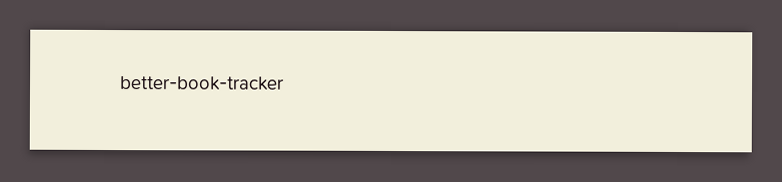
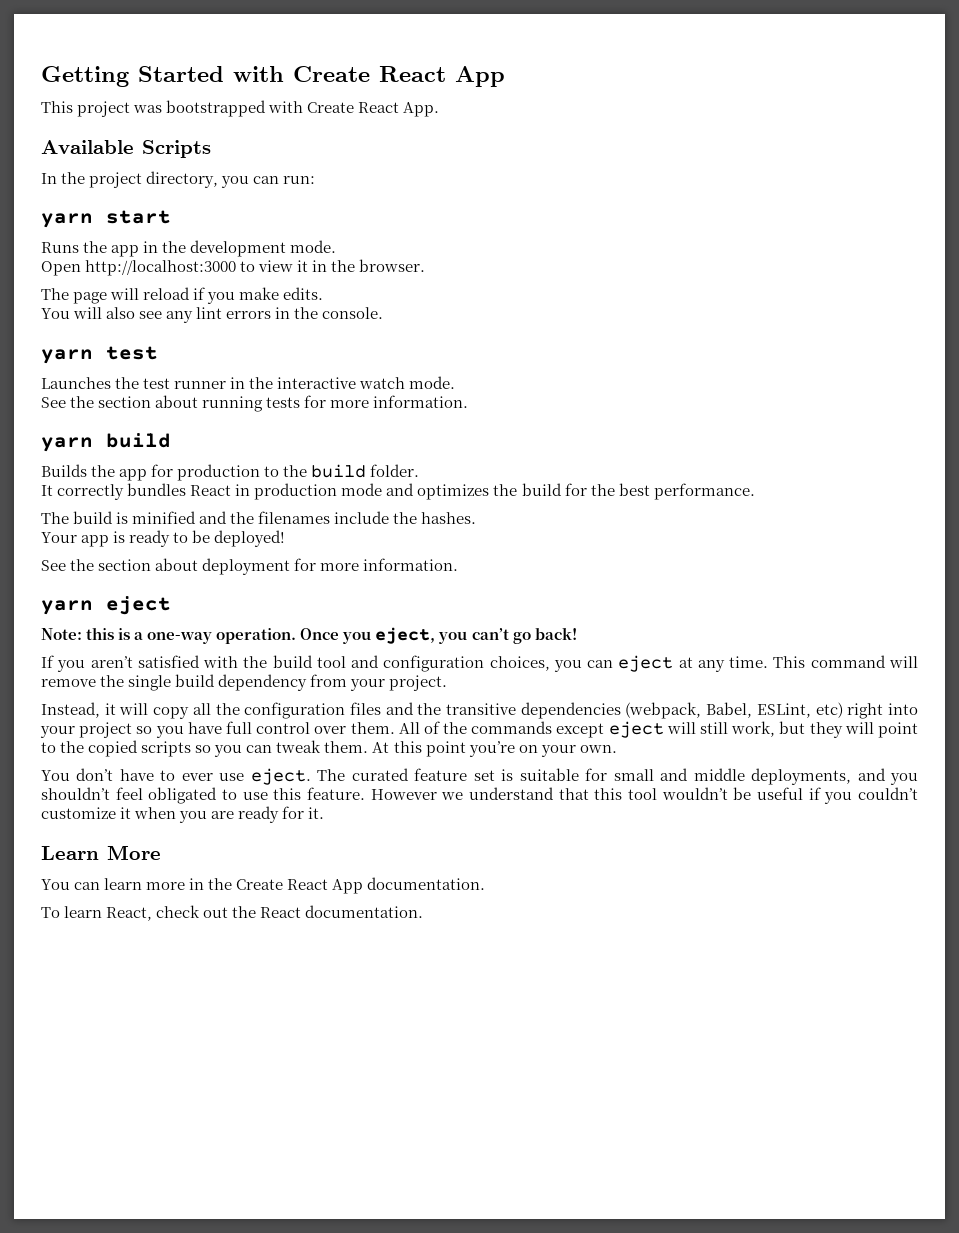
[120,76,285,91] better-book-tracker -> [41,66,505,87] [41,100,440,117] [41,140,211,158] [41,171,316,188] [41,210,171,228] [41,240,337,257] [41,259,426,276] [41,287,324,304] [41,307,384,323] [41,346,158,364] [41,376,456,389] [41,395,469,412] [41,433,171,452] [41,464,420,481] [41,483,755,500] [41,511,477,524] [41,530,286,547] [41,558,459,575] [41,596,171,615] [41,627,577,644] [41,655,919,672] [41,674,448,691] [41,702,919,719] [40,721,918,738] [41,740,617,757] [41,768,919,785] [41,787,918,804] [41,806,325,823] [41,845,161,860] [41,877,486,894] [41,905,424,921] Getting Started with Create React App // This project was bootstrapped with Create React App. // Available Scripts // In the project directory, you can run: // yarn start // Runs the app in the development mode. // Open http://localhost:3000 to view it in the browser. // The page will reload if you make edits. // You will also see any lint errors in the console. // yarn test // Launches the test runner in the interactive watch mode. // See the section about running tests for more information. // yarn build // Builds the app for production to the build folder. // It correctly bundles React in production mode and optimizes the build for the best performance. // The build is minified and the filenames include the hashes. // Your app is ready to be deployed! // See the section about deployment for more information. // yarn eject // Note: this is a one-way operation. Once you eject, you can’t go back! // If you aren’t satisfied with the build tool and configuration choices, you can eject at any time. This command will remove the single build dependency from your project. // Instead, it will copy all the configuration files and the transitive dependencies (webpack, Babel, ESLint, etc) right into your project so you have full control over them. All of the commands except eject will still work, but they will point to the copied scripts so you can tweak them. At this point you’re on your own. // You don’t have to ever use eject. The curated feature set is suitable for small and middle deployments, and you shouldn’t feel obligated to use this feature. However we understand that this tool wouldn’t be useful if you couldn’t customize it when you are ready for it. // Learn More // You can learn more in the Create React App documentation. // To learn React, check out the React documentation.

